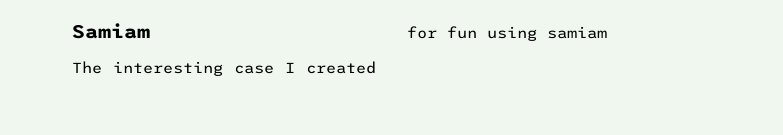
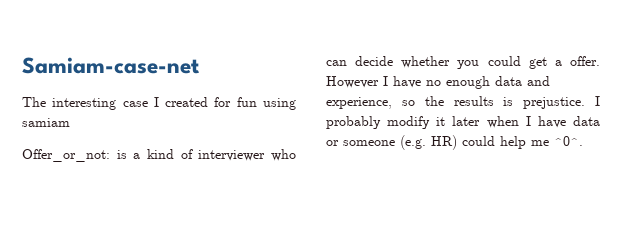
[72,23,150,39] Samiam -> [22,57,199,74] Samiam-case-net
(607, 32) none -> [22,149,296,162] [326,56,600,69] [326,76,550,89] [326,96,600,109] [326,116,600,129] [326,135,583,150] // Offer_or_not: is a kind of interviewer who can decide whether you could get a offer. However I have no enough data and experience, so the results is prejustice. I probably modify it later when I have data or someone (e.g. HR) could help me ^0^.

